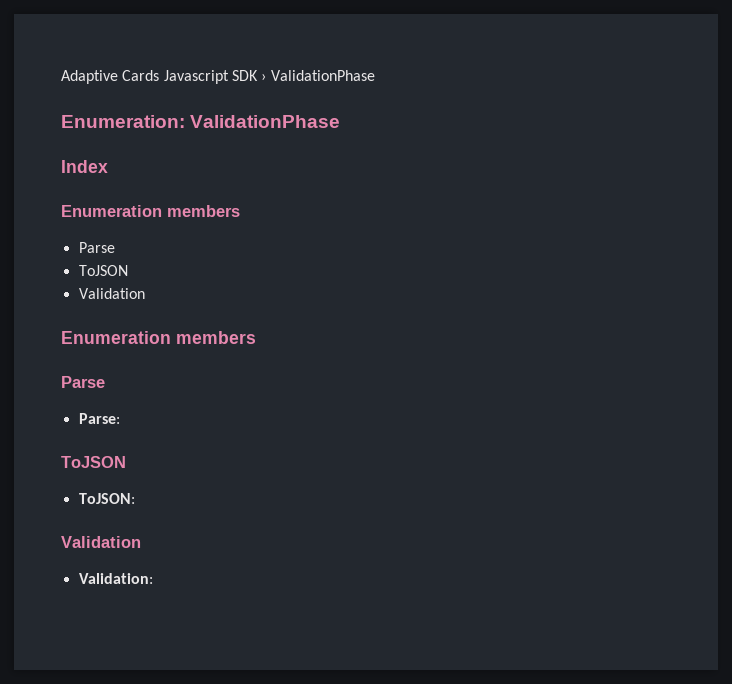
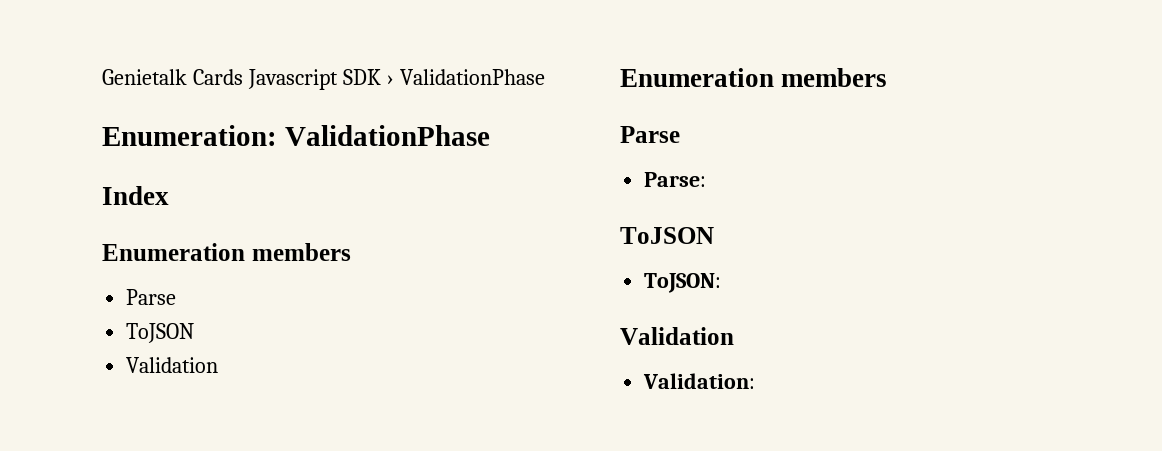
[61,70,118,84] Adaptive -> [102,69,187,85] Genietalk

